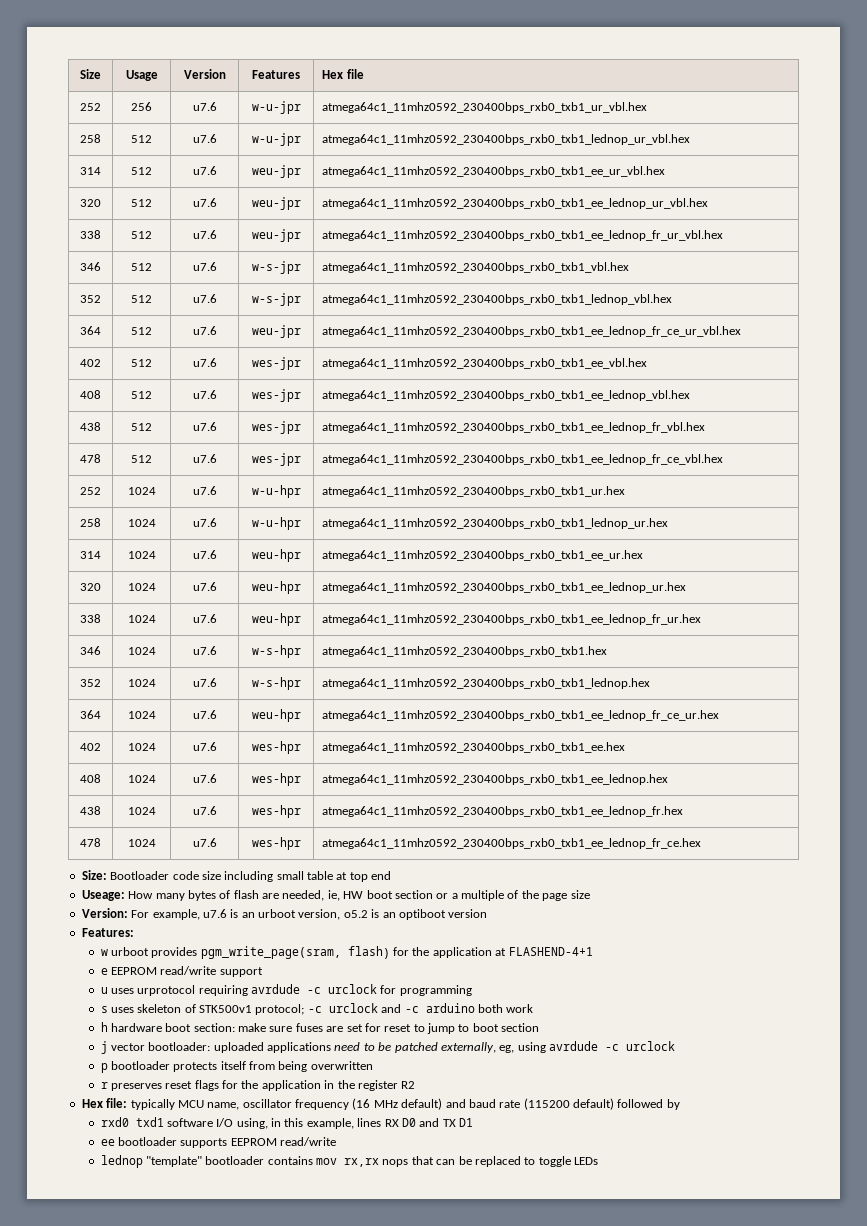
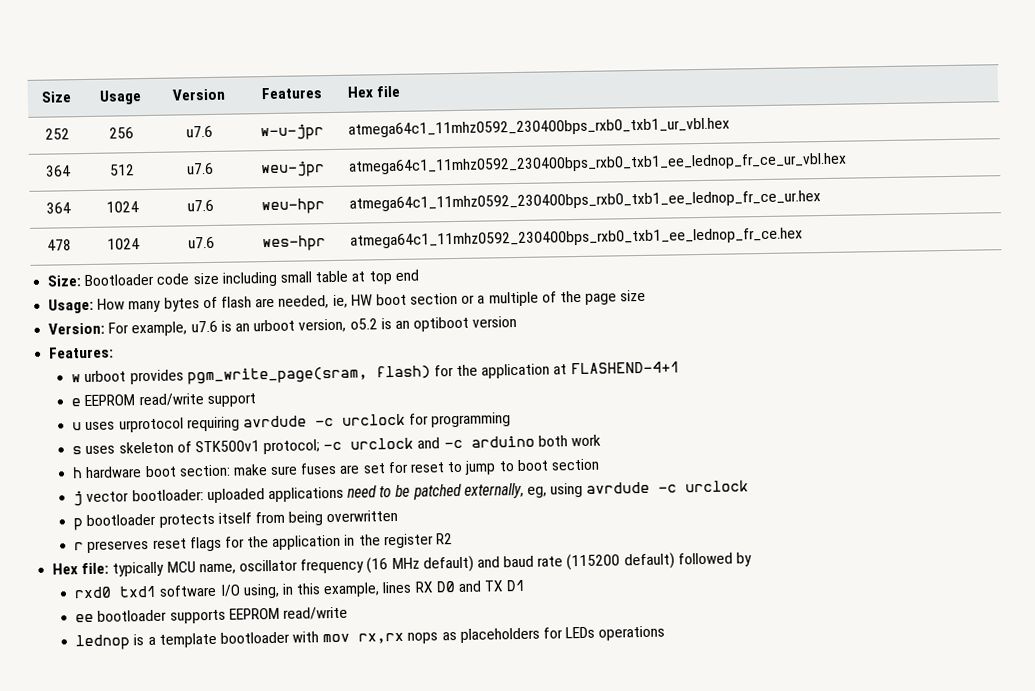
[80,134,101,143] [131,135,152,143] [192,134,217,143] [251,133,301,146] [322,134,691,145] [80,167,101,175] [131,167,152,175] [192,166,217,175] [251,165,301,178] [322,166,666,177] [80,199,101,207] [131,199,152,207] [192,198,217,207] [251,197,301,210] [322,198,709,209] [80,230,101,239] [131,231,152,239] [192,230,217,239] [251,229,301,242] [322,230,724,241] [80,262,101,271] [131,263,152,271] [192,262,217,271] [251,261,301,274] [322,262,630,273] [80,295,101,303] [131,295,152,303] [192,294,217,303] [251,293,301,306] [322,294,673,305] // 258 | 512 | u7.6 | w-u-jpr | atmega64c1_11mhz0592_230400bps_rxb0_txb1_lednop_ur_vbl.hex // 314 | 512 | u7.6 | weu-jpr | atmega64c1_11mhz0592_230400bps_rxb0_txb1_ee_ur_vbl.hex // 320 | 512 | u7.6 | weu-jpr | atmega64c1_11mhz0592_230400bps_rxb0_txb1_ee_lednop_ur_vbl.hex // 338 | 512 | u7.6 | weu-jpr | atmega64c1_11mhz0592_230400bps_rxb0_txb1_ee_lednop_fr_ur_vbl.hex // 346 | 512 | u7.6 | w-s-jpr | atmega64c1_11mhz0592_230400bps_rxb0_txb1_vbl.hex // 352 | 512 | u7.6 | w-s-jpr | atmega64c1_11mhz0592_230400bps_rxb0_txb1_lednop_vbl.hex -> (730, 127) none
[80,359,101,367] [131,359,152,367] [192,358,217,367] [251,357,301,370] [322,358,648,369] [80,390,101,399] [131,391,152,399] [192,390,217,399] [251,389,301,402] [322,390,691,401] [80,422,101,431] [131,423,152,431] [192,422,217,431] [251,421,301,434] [322,422,706,433] [80,454,101,463] [131,455,152,463] [192,454,217,463] [251,453,301,466] [322,454,724,465] [80,487,101,495] [127,487,156,495] [192,486,217,495] [251,485,301,498] [322,486,626,497] [80,518,101,527] [127,519,156,527] [192,518,217,527] [251,517,301,530] [322,518,669,529] [80,551,101,559] [127,551,156,559] [192,550,217,559] [251,549,301,562] [322,550,644,561] [80,583,101,591] [127,583,156,591] [192,582,217,591] [251,581,301,594] [322,582,687,593] [80,614,101,623] [127,615,156,623] [192,614,217,623] [251,613,301,626] [322,614,702,625] [80,646,101,655] [127,647,156,655] [192,646,217,655] [251,645,301,658] [322,646,608,657] [80,679,101,687] [127,679,156,687] [192,678,217,687] [251,677,301,690] [322,678,651,689] // 402 | 512 | u7.6 | wes-jpr | atmega64c1_11mhz0592_230400bps_rxb0_txb1_ee_vbl.hex // 408 | 512 | u7.6 | wes-jpr | atmega64c1_11mhz0592_230400bps_rxb0_txb1_ee_lednop_vbl.hex // 438 | 512 | u7.6 | wes-jpr | atmega64c1_11mhz0592_230400bps_rxb0_txb1_ee_lednop_fr_vbl.hex // 478 | 512 | u7.6 | wes-jpr | atmega64c1_11mhz0592_230400bps_rxb0_txb1_ee_lednop_fr_ce_vbl.hex // 252 | 1024 | u7.6 | w-u-hpr | atmega64c1_11mhz0592_230400bps_rxb0_txb1_ur.hex // 258 | 1024 | u7.6 | w-u-hpr | atmega64c1_11mhz0592_230400bps_rxb0_txb1_lednop_ur.hex // 314 | 1024 | u7.6 | weu-hpr | atmega64c1_11mhz0592_230400bps_rxb0_txb1_ee_ur.hex // 320 | 1024 | u7.6 | weu-hpr | atmega64c1_11mhz0592_230400bps_rxb0_txb1_ee_lednop_ur.hex // 338 | 1024 | u7.6 | weu-hpr | atmega64c1_11mhz0592_230400bps_rxb0_txb1_ee_lednop_fr_ur.hex // 346 | 1024 | u7.6 | w-s-hpr | atmega64c1_11mhz0592_230400bps_rxb0_txb1.hex // 352 | 1024 | u7.6 | w-s-hpr | atmega64c1_11mhz0592_230400bps_rxb0_txb1_lednop.hex -> (847, 163) none
[80,743,101,751] [127,743,156,751] [192,742,217,751] [251,741,301,754] [322,742,626,753] [80,774,101,783] [127,775,156,783] [192,774,217,783] [251,773,301,786] [322,774,669,785] [80,806,101,815] [127,807,156,815] [192,806,217,815] [251,805,301,818] [322,806,684,817] // 402 | 1024 | u7.6 | wes-hpr | atmega64c1_11mhz0592_230400bps_rxb0_txb1_ee.hex // 408 | 1024 | u7.6 | wes-hpr | atmega64c1_11mhz0592_230400bps_rxb0_txb1_ee_lednop.hex // 438 | 1024 | u7.6 | wes-hpr | atmega64c1_11mhz0592_230400bps_rxb0_txb1_ee_lednop_fr.hex -> (821, 201) none
[81,890,125,901] Useage: -> [48,298,95,314] Usage:
[145,1156,599,1167] "template" bootloader contains mov rx,rx nops that can be replaced to toggle LEDs -> [133,625,666,648] is a template bootloader with mov rx,rx nops as placeholders for LEDs operations

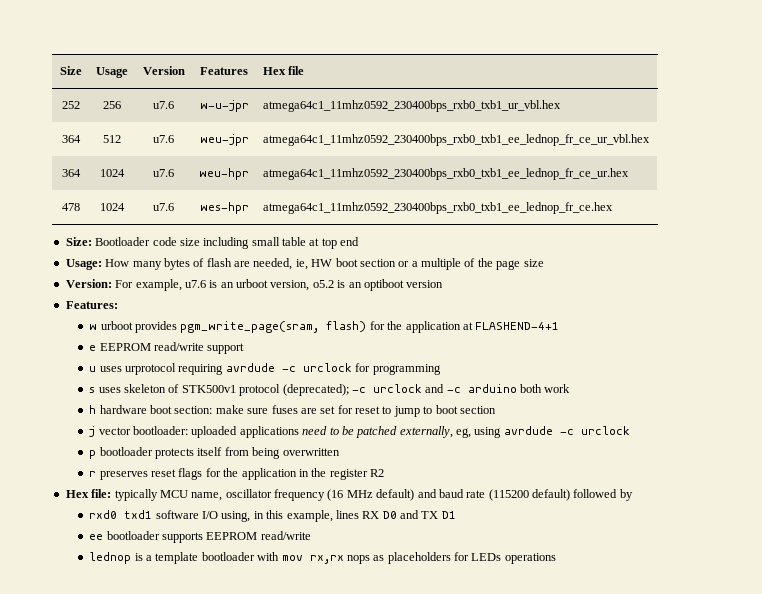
[263,439,321,455] protocol; -> [239,384,349,396] protocol (deprecated);

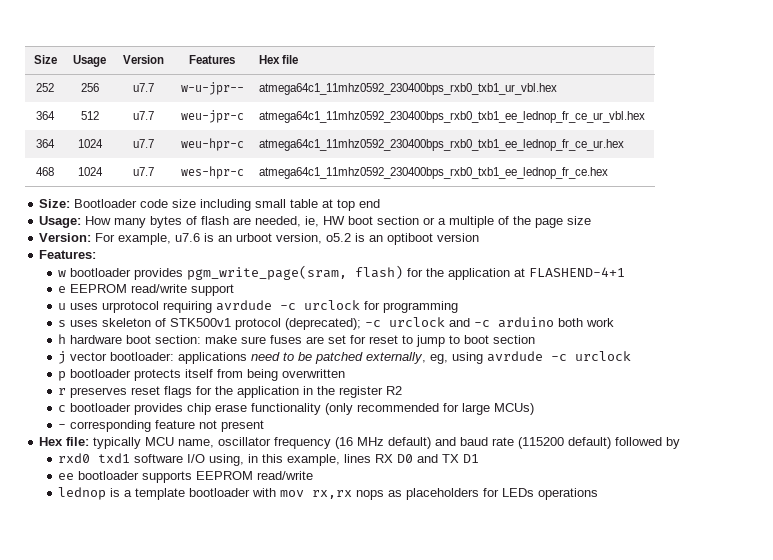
[153,101,174,109] [199,100,249,112] u7.6 | w-u-jpr -> [133,83,154,92] [180,82,244,95] u7.7 | w-u-jpr--
[153,135,174,143] [199,134,249,146] u7.6 | weu-jpr -> [133,111,154,120] [180,110,244,123] u7.7 | weu-jpr-c
[153,169,174,177] [199,168,249,180] u7.6 | weu-hpr -> [133,139,154,148] [180,138,244,151] u7.7 | weu-hpr-c
[61,203,80,211] [100,203,125,211] [153,203,174,211] [199,202,249,214] 478 | 1024 | u7.6 | wes-hpr -> [36,167,54,176] [77,167,103,176] [133,167,154,176] [180,166,244,179] 468 | 1024 | u7.7 | wes-hpr-c
[100,321,133,330] urboot -> [70,268,132,277] bootloader
[191,426,238,438] uploaded -> (175, 356) none
(385, 473) none -> [58,403,535,415] [58,420,265,432] // c bootloader provides chip erase functionality (only recommended for large MCUs) // - corresponding feature not present

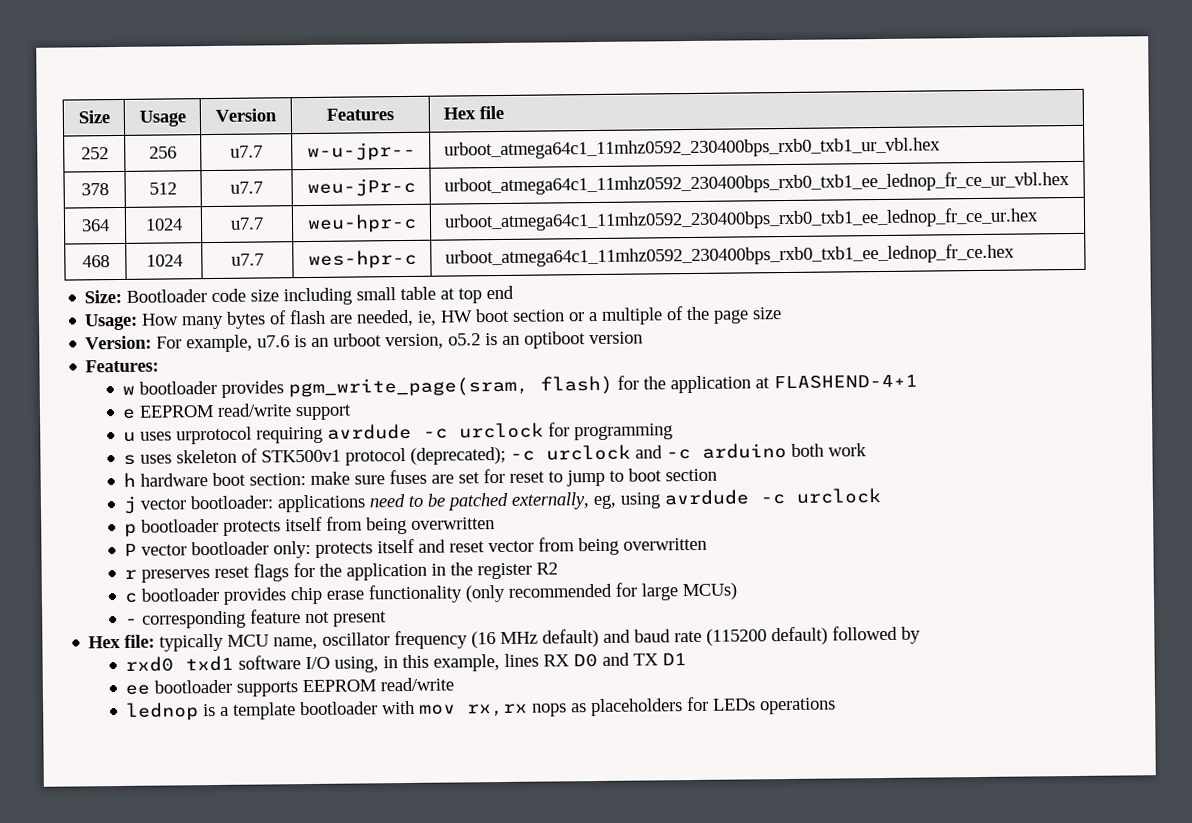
[258,83,557,95] [36,111,55,120] atmega64c1_11mhz0592_230400bps_rxb0_txb1_ur_vbl.hex // 364 -> [443,137,941,160] [80,183,109,196] urboot_atmega64c1_11mhz0592_230400bps_rxb0_txb1_ur_vbl.hex // 378
[180,110,244,123] [258,111,645,123] weu-jpr-c | atmega64c1_11mhz0592_230400bps_rxb0_txb1_ee_lednop_fr_ce_ur_vbl.hex -> [306,177,416,198] [443,171,1070,196] weu-jPr-c | urboot_atmega64c1_11mhz0592_230400bps_rxb0_txb1_ee_lednop_fr_ce_ur_vbl.hex
[258,139,624,151] atmega64c1_11mhz0592_230400bps_rxb0_txb1_ee_lednop_fr_ce_ur.hex -> [443,207,1039,232] urboot_atmega64c1_11mhz0592_230400bps_rxb0_txb1_ee_lednop_fr_ce_ur.hex
[258,167,608,179] atmega64c1_11mhz0592_230400bps_rxb0_txb1_ee_lednop_fr_ce.hex -> [444,243,1015,268] urboot_atmega64c1_11mhz0592_230400bps_rxb0_txb1_ee_lednop_fr_ce.hex
(346, 373) none -> [124,537,708,559] // P vector bootloader only: protects itself and reset vector from being overwritten

